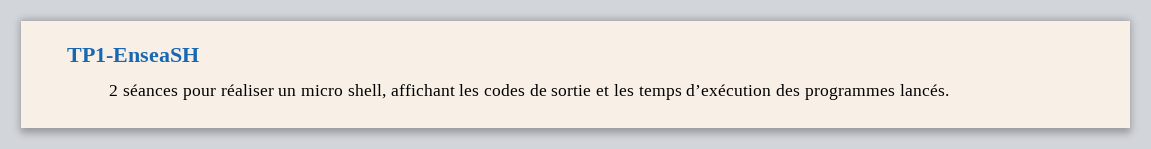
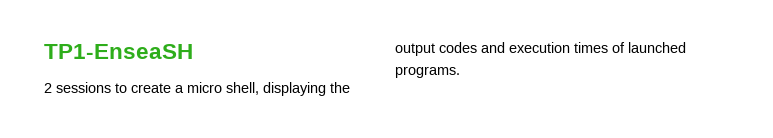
[123,84,949,100] séances pour réaliser un micro shell, affichant les codes de sortie et les temps d’exécution des programmes lancés. -> [56,82,350,96] [395,42,686,56] [395,66,460,78] sessions to create a micro shell, displaying the output codes and execution times of launched programs.

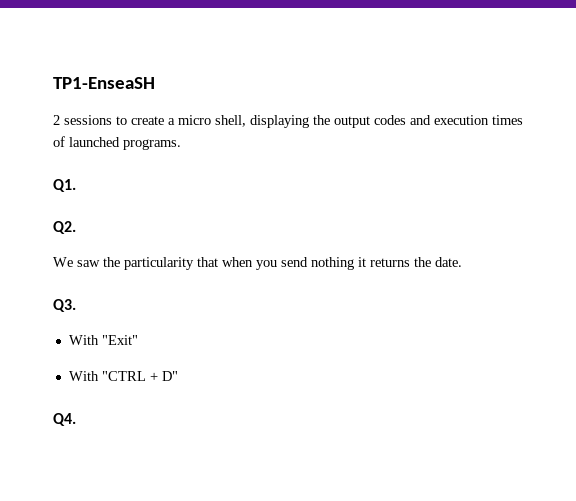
(460, 72) none -> [53,179,76,192] [53,221,76,234] [53,257,462,270] [53,299,76,312] [68,335,138,345] [68,371,178,381] [53,413,76,426] // Q1. // Q2. // We saw the particularity that when you send nothing it returns the date. // Q3. // With "Exit" // With "CTRL + D" // Q4.

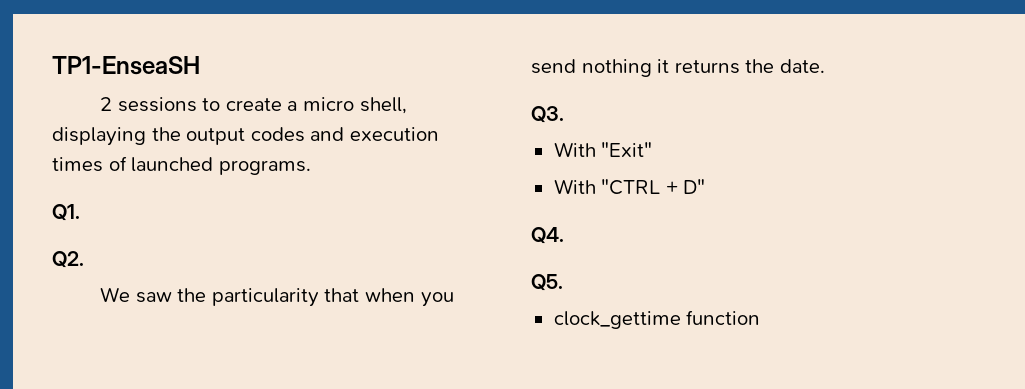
(76, 419) none -> [531,274,563,291] [553,310,761,329] // Q5. // clock_gettime function

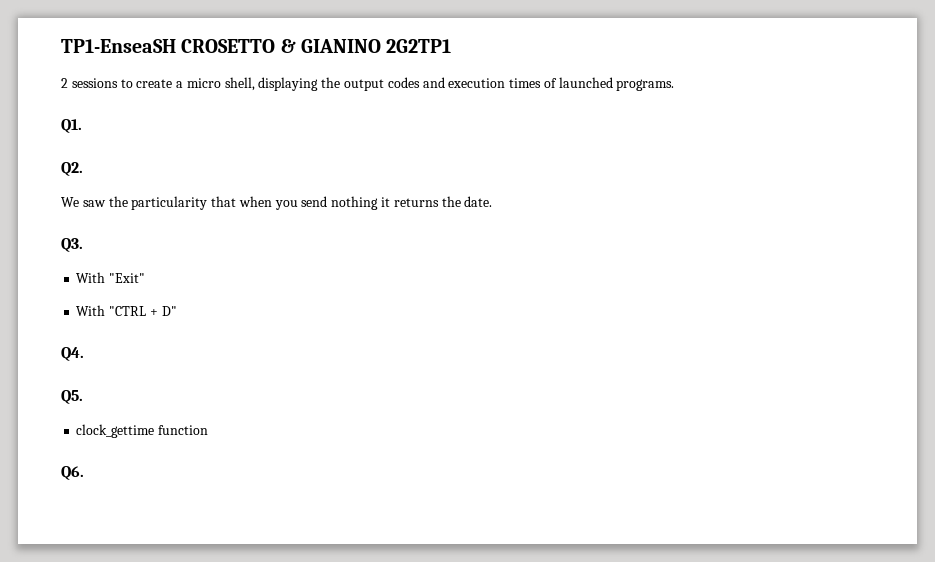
(200, 65) none -> [181,39,452,53] CROSETTO & GIANINO 2G2TP1
(761, 317) none -> [61,466,84,480] // Q6.

